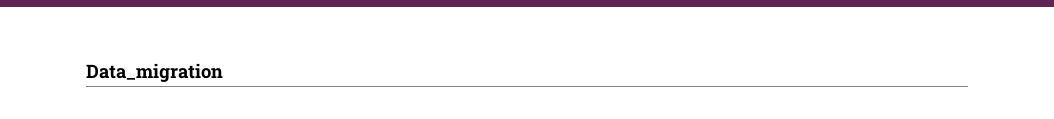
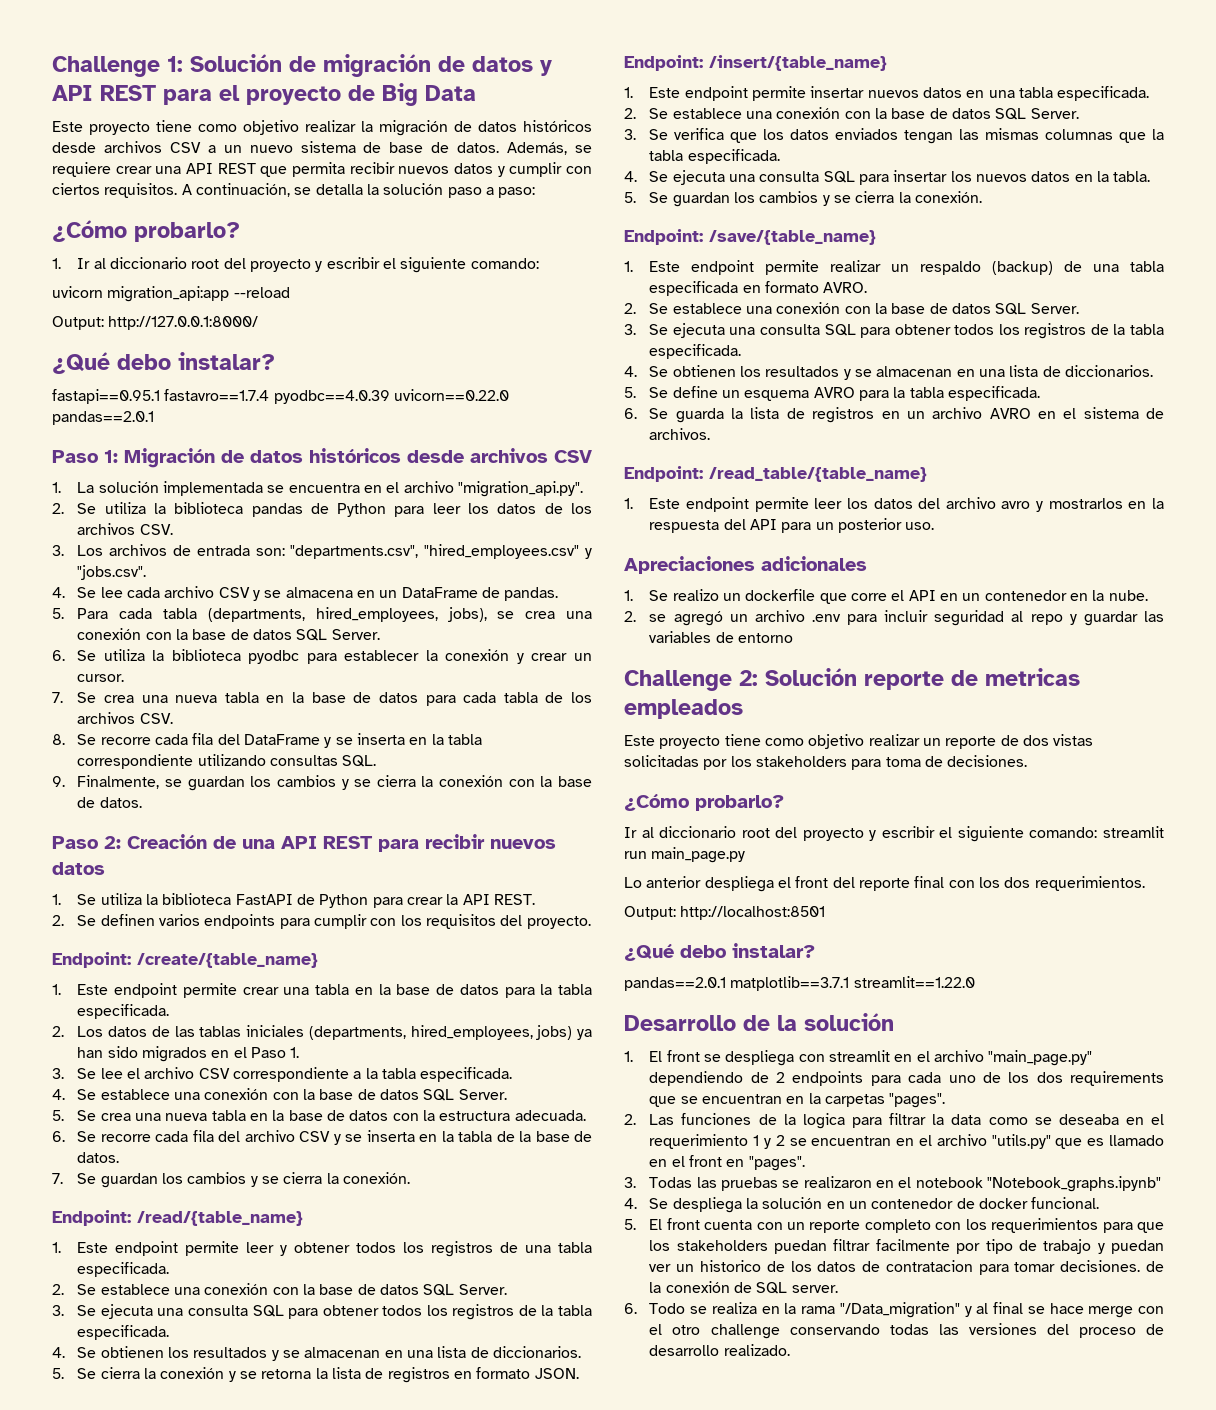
[86,63,223,82] Data_migration -> [52,54,552,77] [52,83,476,106] [52,120,592,136] [52,141,593,155] [52,162,592,177] [52,183,536,198] [52,220,240,242] [52,257,539,273] [52,286,290,302] [52,316,259,330] [52,352,275,374] [52,389,509,404] [52,411,154,425] [52,448,592,468] [52,481,583,497] [52,502,593,517] [77,523,173,535] [52,544,592,559] [77,565,147,580] [52,586,559,601] [52,607,592,622] [77,628,380,641] [52,649,593,664] [77,674,125,682] [52,692,592,706] [77,712,173,724] [52,733,482,748] [77,754,377,769] [52,775,592,791] [77,797,142,808] [52,834,556,852] [52,862,105,875] [52,893,535,908] [52,914,591,929] [52,952,318,968] [52,983,593,998] [77,1004,170,1019] [52,1025,592,1040] [77,1046,300,1062] [52,1067,513,1082] [52,1088,507,1101] [52,1110,586,1121] [52,1130,592,1145] [77,1152,120,1163] [52,1172,410,1188] [52,1210,303,1226] [52,1241,592,1257] [77,1262,170,1277] [52,1283,507,1296] [52,1304,593,1320] [77,1325,170,1340] [52,1346,581,1361] [52,1367,579,1383] [624,55,887,71] [624,86,1150,101] [624,107,1079,120] [624,128,1164,144] [649,149,780,164] [624,170,1151,185] [624,191,982,207] [624,229,876,245] [624,260,1164,275] [649,281,868,296] [624,302,1079,315] [624,323,1165,339] [649,344,742,359] [624,365,1153,380] [624,386,1040,401] [624,407,1164,423] [649,428,711,440] [624,466,927,482] [624,497,1164,512] [649,518,935,533] [624,556,867,574] [624,589,1148,604] [624,610,1164,626] [649,631,794,643] [624,668,1080,691] [624,699,743,719] [624,734,1094,749] [624,755,1028,770] [624,794,784,811] [624,826,1164,842] [624,847,746,863] [624,876,1145,892] [624,906,826,920] [624,943,815,961] [624,976,975,991] [624,1013,894,1031] [624,1050,1093,1066] [649,1071,1164,1086] [649,1093,946,1108] [624,1113,1164,1129] [649,1134,1165,1149] [649,1155,805,1171] [624,1176,1161,1192] [624,1197,1100,1213] [624,1218,1164,1233] [649,1239,1164,1254] [649,1260,1164,1275] [649,1281,838,1294] [624,1302,1164,1318] [649,1323,1164,1339] [649,1344,790,1356] Challenge 1: Solución de migración de datos y API REST para el proyecto de Big Data // Este proyecto tiene como objetivo realizar la migración de datos históricos desde archivos CSV a un nuevo sistema de base de datos. Además, se requiere crear una API REST que permita recibir nuevos datos y cumplir con ciertos requisitos. A continuación, se detalla la solución paso a paso: // ¿Cómo probarlo? // 1. Ir al diccionario root del proyecto y escribir el siguiente comando: // uvicorn migration_api:app --reload // Output: http://127.0.0.1:8000/ // ¿Qué debo instalar? // fastapi==0.95.1 fastavro==1.7.4 pyodbc==4.0.39 uvicorn==0.22.0 pandas==2.0.1 // Paso 1: Migración de datos históricos desde archivos CSV // 1. La solución implementada se encuentra en el archivo "migration_api.py". // 2. Se utiliza la biblioteca pandas de Python para leer los datos de los archivos CSV. // 3. Los archivos de entrada son: "departments.csv", "hired_employees.csv" y "jobs.csv". // 4. Se lee cada archivo CSV y se almacena en un DataFrame de pandas. // 5. Para cada tabla (departments, hired_employees, jobs), se crea una conexión con la base de datos SQL Server. // 6. Se utiliza la biblioteca pyodbc para establecer la conexión y crear un cursor. // 7. Se crea una nueva tabla en la base de datos para cada tabla de los archivos CSV. // 8. Se recorre cada fila del DataFrame y se inserta en la tabla correspondiente utilizando consultas SQL. // 9. Finalmente, se guardan los cambios y se cierra la conexión con la base de datos. // Paso 2: Creación de una API REST para recibir nuevos datos // 1. Se utiliza la biblioteca FastAPI de Python para crear la API REST. // 2. Se definen varios endpoints para cumplir con los requisitos del proyecto. // Endpoint: /create/{table_name} // 1. Este endpoint permite crear una tabla en la base de datos para la tabla especificada. // 2. Los datos de las tablas iniciales (departments, hired_employees, jobs) ya han sido migrados en el Paso 1. // 3. Se lee el archivo CSV correspondiente a la tabla especificada. // 4. Se establece una conexión con la base de datos SQL Server. // 5. Se crea una nueva tabla en la base de datos con la estructura adecuada. // 6. Se recorre cada fila del archivo CSV y se inserta en la tabla de la base de datos. // 7. Se guardan los cambios y se cierra la conexión. // Endpoint: /read/{table_name} // 1. Este endpoint permite leer y obtener todos los registros de una tabla especificada. // 2. Se establece una conexión con la base de datos SQL Server. // 3. Se ejecuta una consulta SQL para obtener todos los registros de la tabla especificada. // 4. Se obtienen los resultados y se almacenan en una lista de diccionarios. // 5. Se cierra la conexión y se retorna la lista de registros en formato JSON. // Endpoint: /insert/{table_name} // 1. Este endpoint permite insertar nuevos datos en una tabla especificada. // 2. Se establece una conexión con la base de datos SQL Server. // 3. Se verifica que los datos enviados tengan las mismas columnas que la tabla especificada. // 4. Se ejecuta una consulta SQL para insertar los nuevos datos en la tabla. // 5. Se guardan los cambios y se cierra la conexión. // Endpoint: /save/{table_name} // 1. Este endpoint permite realizar un respaldo (backup) de una tabla especificada en formato AVRO. // 2. Se establece una conexión con la base de datos SQL Server. // 3. Se ejecuta una consulta SQL para obtener todos los registros de la tabla especificada. // 4. Se obtienen los resultados y se almacenan en una lista de diccionarios. // 5. Se define un esquema AVRO para la tabla especificada. // 6. Se guarda la lista de registros en un archivo AVRO en el sistema de archivos. // Endpoint: /read_table/{table_name} // 1. Este endpoint permite leer los datos del archivo avro y mostrarlos en la respuesta del API para un posterior uso. // Apreciaciones adicionales // 1. Se realizo un dockerfile que corre el API en un contenedor en la nube. // 2. se agregó un archivo .env para incluir seguridad al repo y guardar las variables de entorno // Challenge 2: Solución reporte de metricas empleados // Este proyecto tiene como objetivo realizar un reporte de dos vistas solicitadas por los stakeholders para toma de decisiones. // ¿Cómo probarlo? // Ir al diccionario root del proyecto y escribir el siguiente comando: streamlit run main_page.py // Lo anterior despliega el front del reporte final con los dos requerimientos. // Output: http://localhost:8501 // ¿Qué debo instalar? // pandas==2.0.1 matplotlib==3.7.1 streamlit==1.22.0 // Desarrollo de la solución // 1. El front se despliega con streamlit en el archivo "main_page.py" dependiendo de 2 endpoints para cada uno de los dos requirements que se encuentran en la carpetas "pages". // 2. Las funciones de la logica para filtrar la data como se deseaba en el requerimiento 1 y 2 se encuentran en el archivo "utils.py" que es llamado en el front en "pages". // 3. Todas las pruebas se realizaron en el notebook "Notebook_graphs.ipynb" // 4. Se despliega la solución en un contenedor de docker funcional. // 5. El front cuenta con un reporte completo con los requerimientos para que los stakeholders puedan filtrar facilmente por tipo de trabajo y puedan ver un historico de los datos de contratacion para tomar decisiones. de la conexión de SQL server. // 6. Todo se realiza en la rama "/Data_migration" y al final se hace merge con el otro challenge conservando todas las versiones del proceso de desarrollo realizado.

